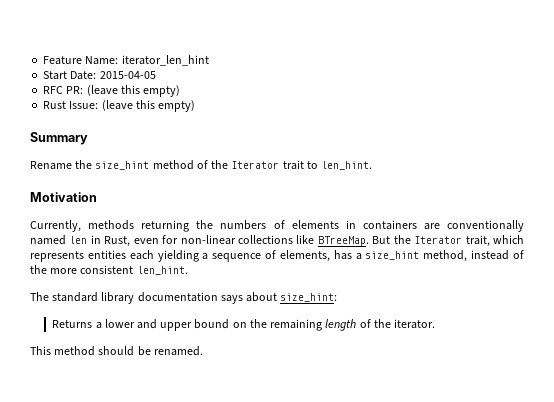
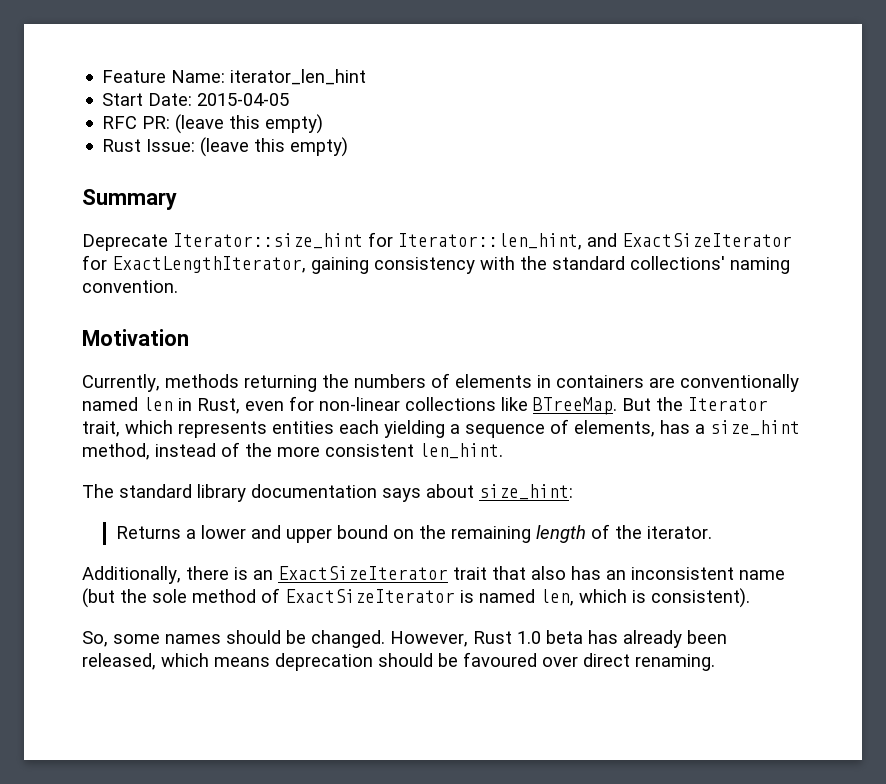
[30,160,373,170] Rename the size_hint method of the Iterator trait to len_hint. -> [82,232,792,251] [82,255,790,274] [82,280,178,293] Deprecate Iterator::size_hint for Iterator::len_hint, and ExactSizeIterator for ExactLengthIterator, gaining consistency with the standard collections' naming convention.
[30,346,203,356] This method should be renamed. -> [82,566,785,584] [82,588,750,608] [82,630,727,648] [82,652,715,671] Additionally, there is an ExactSizeIterator trait that also has an inconsistent name (but the sole method of ExactSizeIterator is named len, which is consistent). // So, some names should be changed. However, Rust 1.0 beta has already been released, which means deprecation should be favoured over direct renaming.

